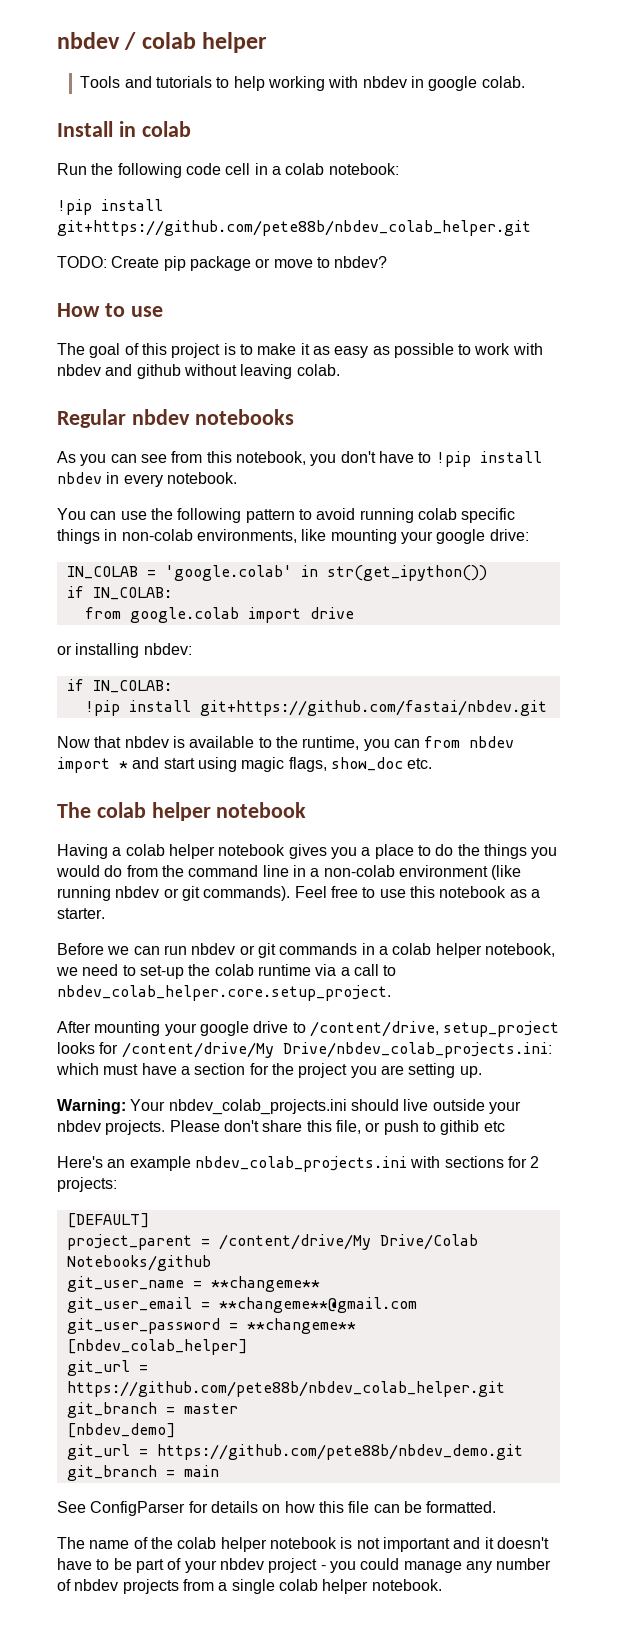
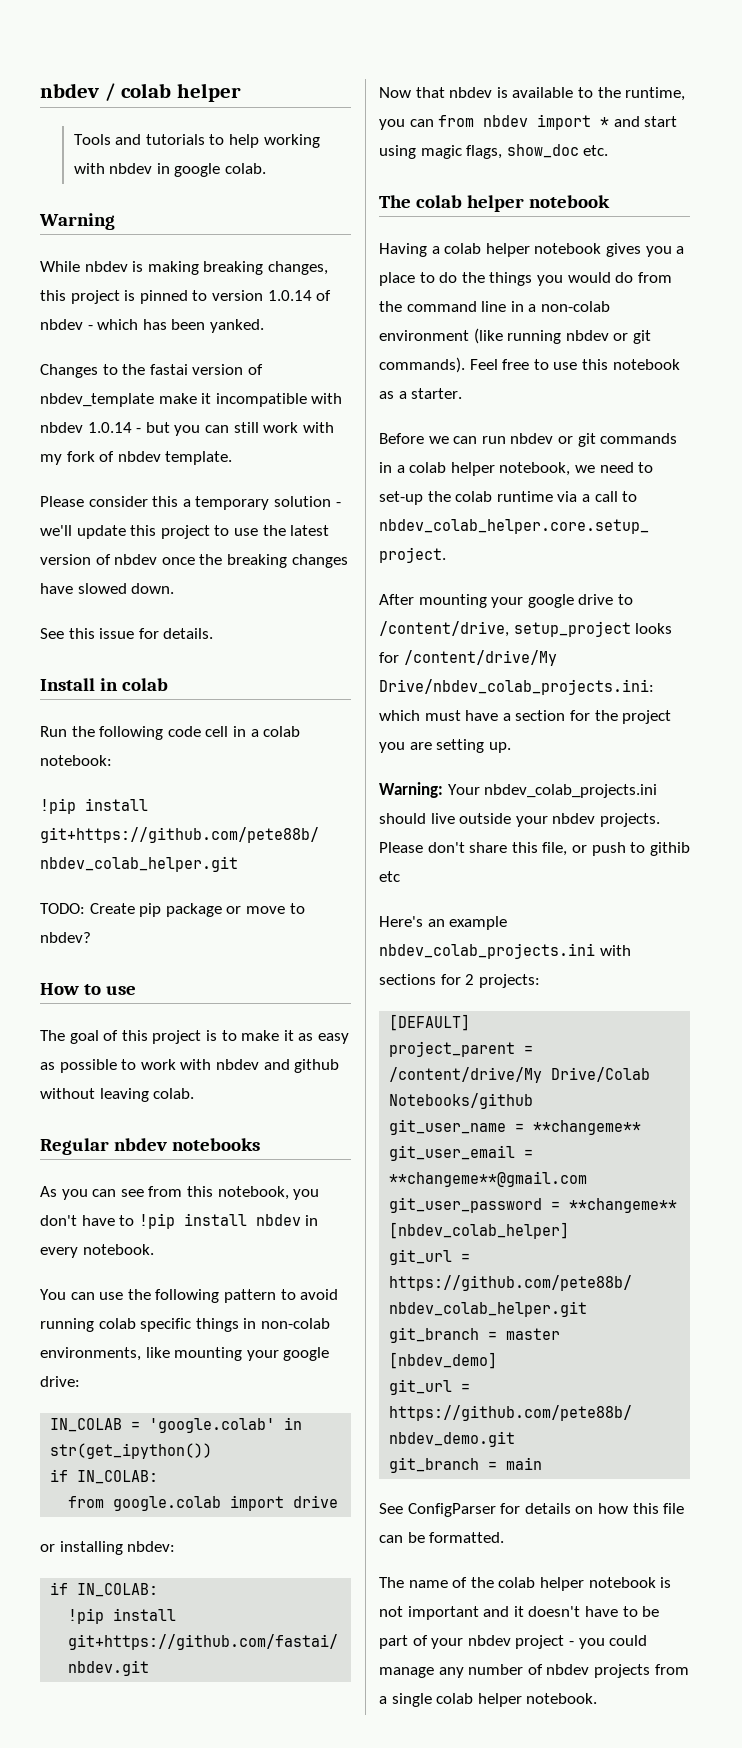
(525, 82) none -> [39,213,115,230] [40,261,328,275] [40,290,332,304] [40,319,264,333] [40,364,263,378] [40,393,343,407] [40,422,334,436] [40,451,233,465] [40,496,341,510] [40,525,330,539] [40,554,348,568] [40,583,175,594] [40,628,214,639] // Warning // While nbdev is making breaking changes, this project is pinned to version 1.0.14 of nbdev - which has been yanked. // Changes to the fastai version of nbdev_template make it incompatible with nbdev 1.0.14 - but you can still work with my fork of nbdev template. // Please consider this a temporary solution - we'll update this project to use the latest version of nbdev once the breaking changes have slowed down. // See this issue for details.

